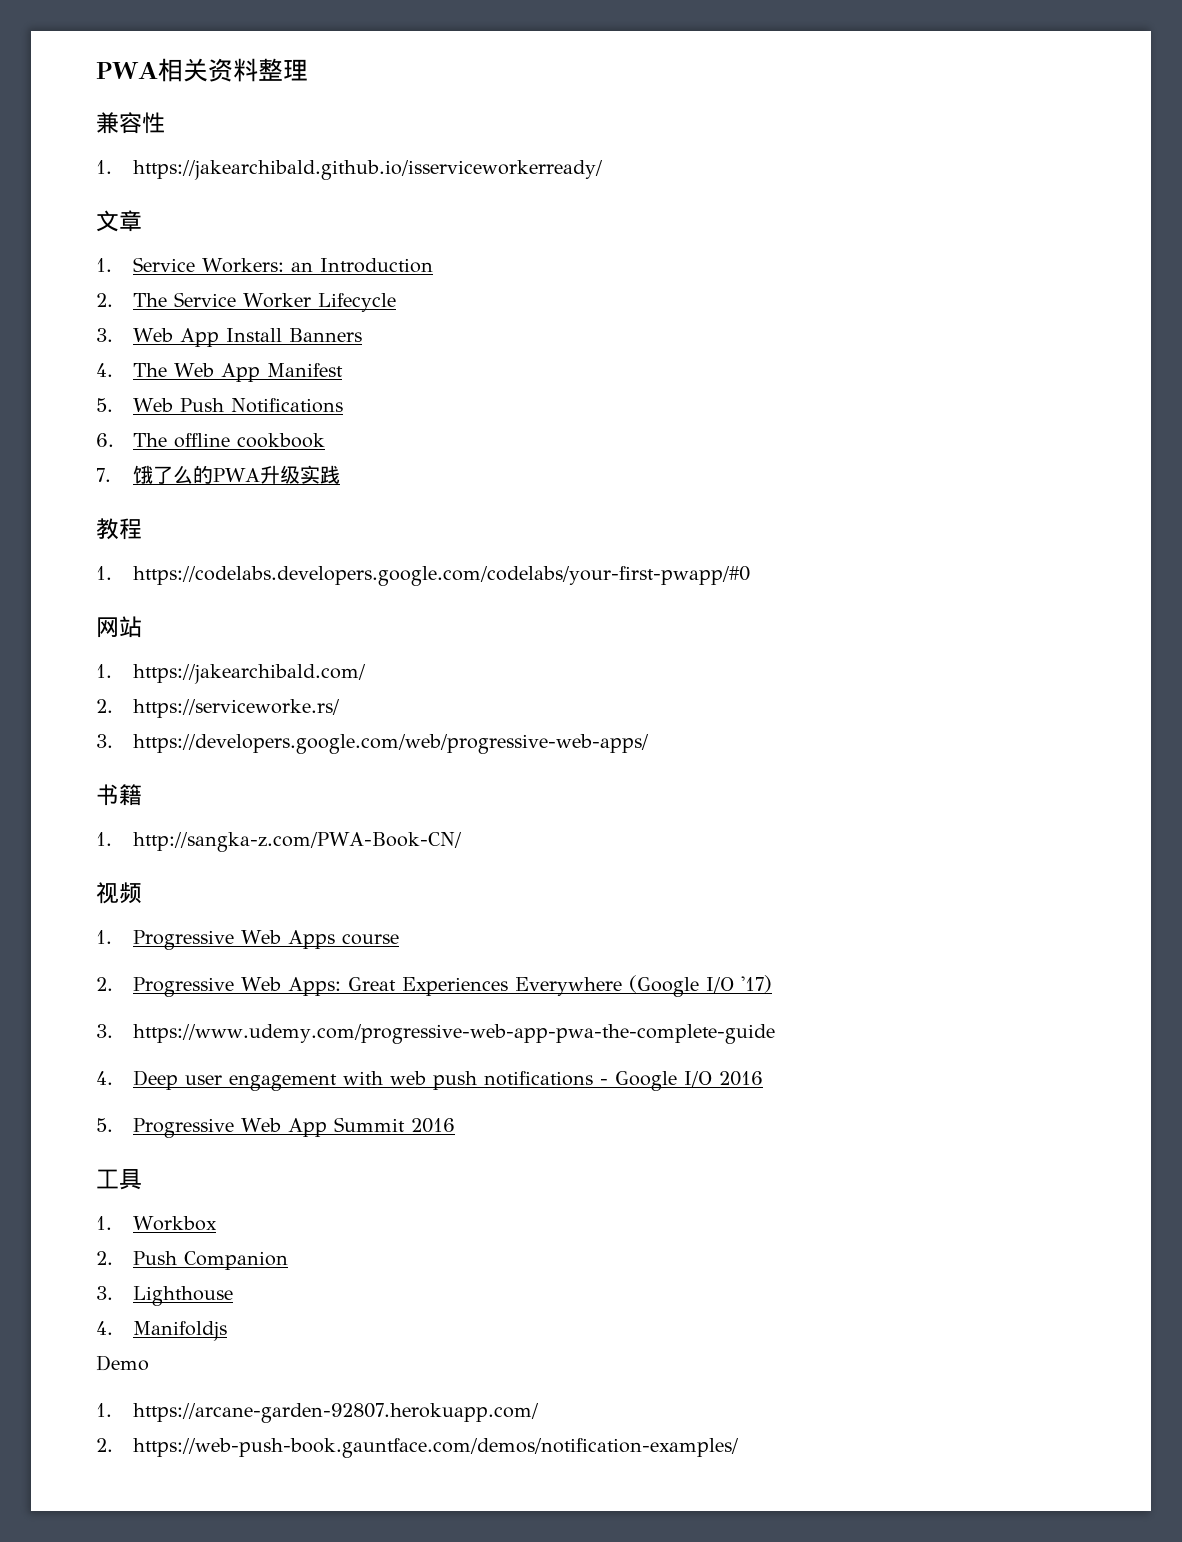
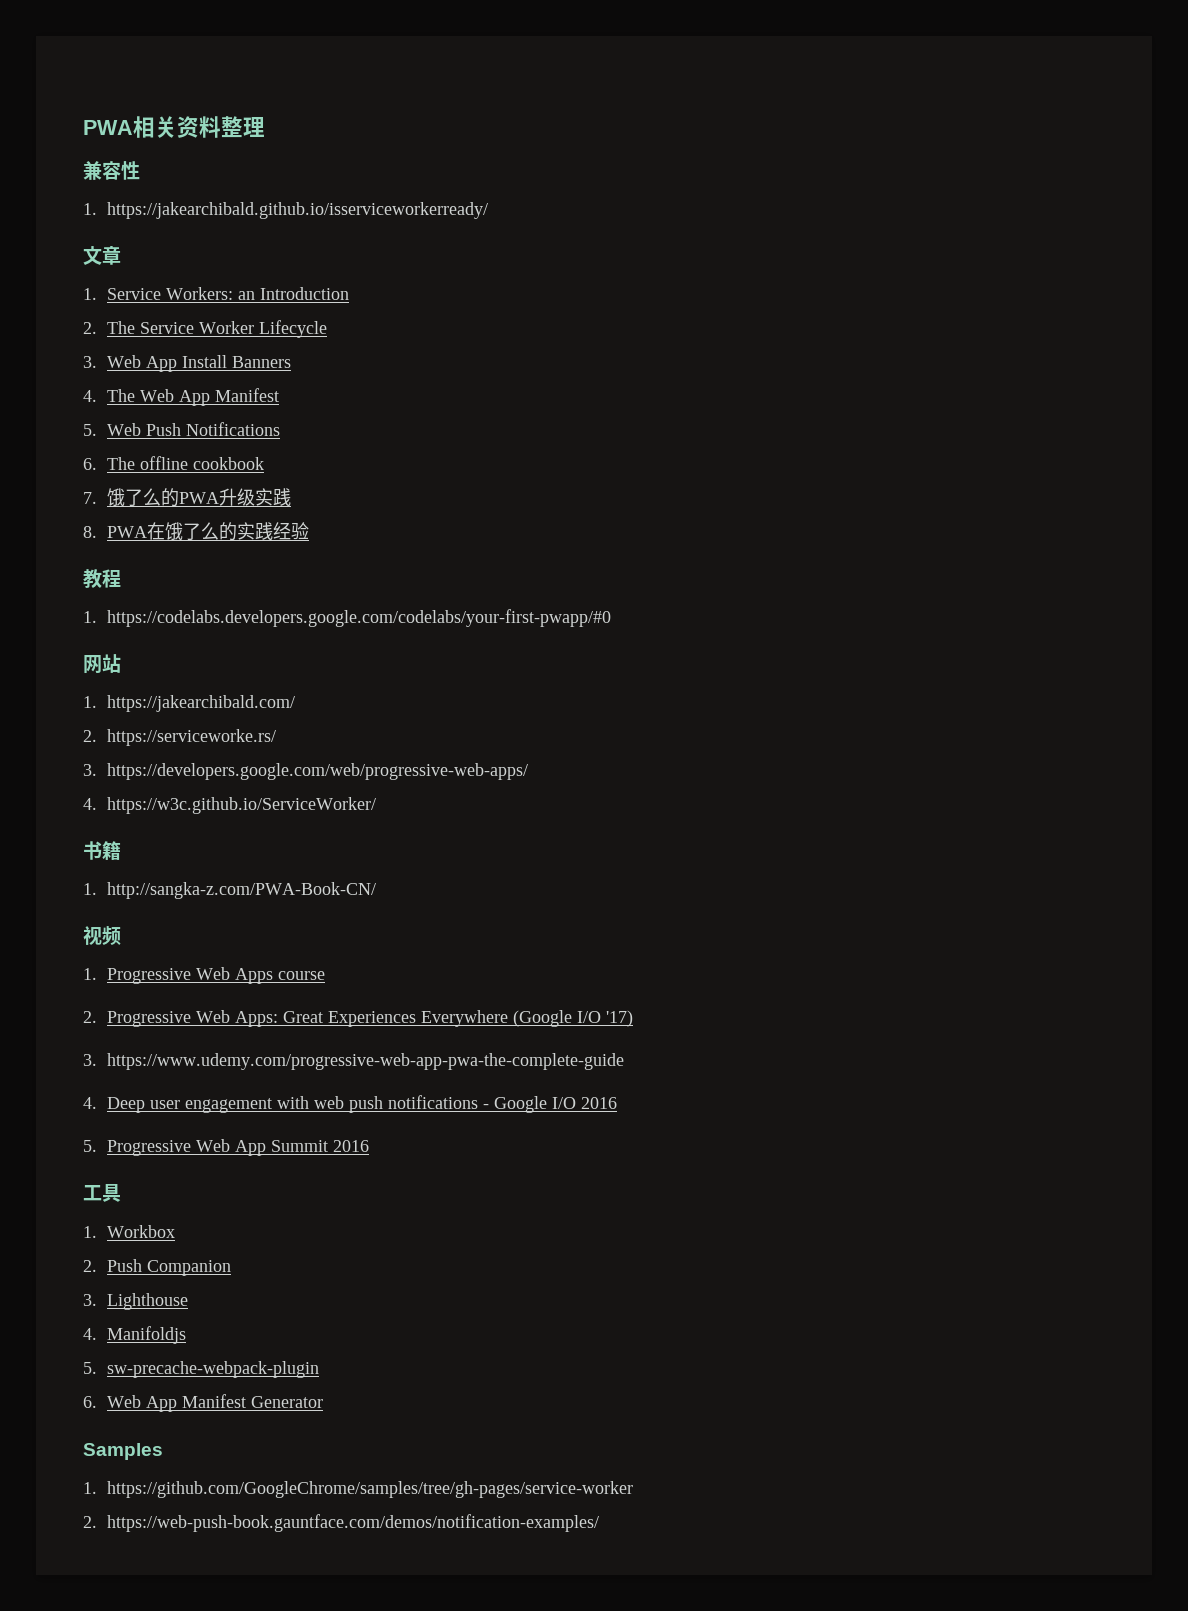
(341, 474) none -> [83,522,310,541] // 8. PWA在饿了么的实践经验
(650, 744) none -> [83,797,377,814] // 4. https://w3c.github.io/ServiceWorker/
[96,1355,149,1371] [96,1403,540,1423] Demo // 1. https://arcane-garden-92807.herokuapp.com/ -> [83,1361,320,1378] [83,1394,324,1412] [83,1443,163,1460] [83,1481,634,1498] 5. sw-precache-webpack-plugin // 6. Web App Manifest Generator // Samples // 1. https://github.com/GoogleChrome/samples/tree/gh-pages/service-worker

